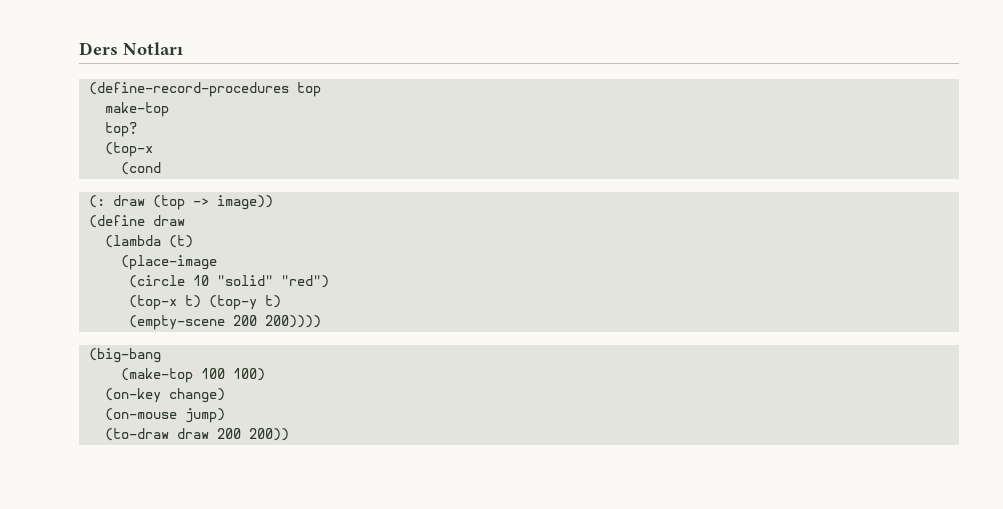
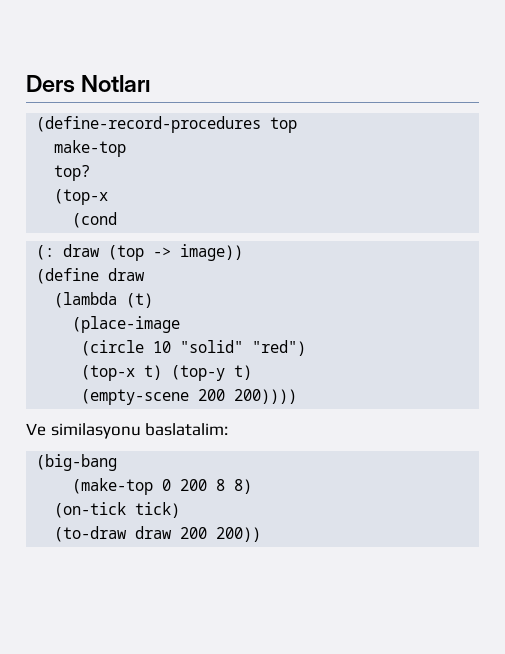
(321, 321) none -> [26,423,229,439] // Ve similasyonu baslatalim:
[200,368,265,381] [104,388,225,403] [104,408,225,423] 100 100) // (on-key change) // (on-mouse jump) -> [162,479,253,494] [54,502,181,518] 0 200 8 8) // (on-tick tick)

